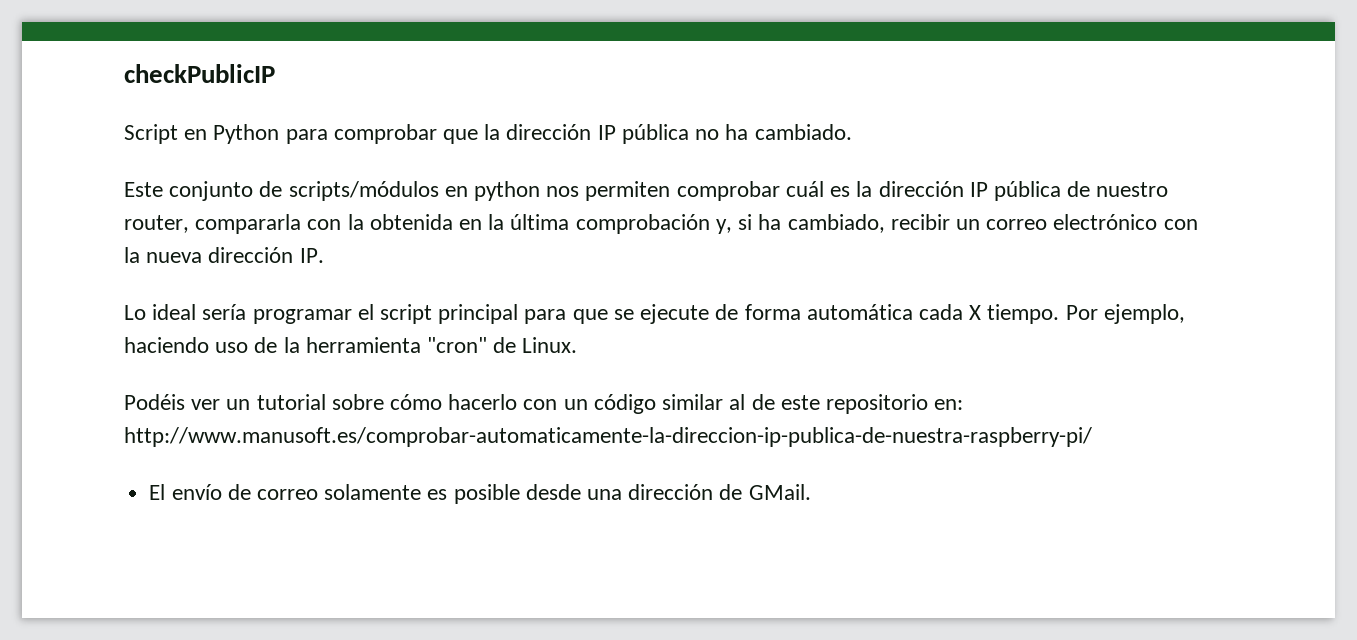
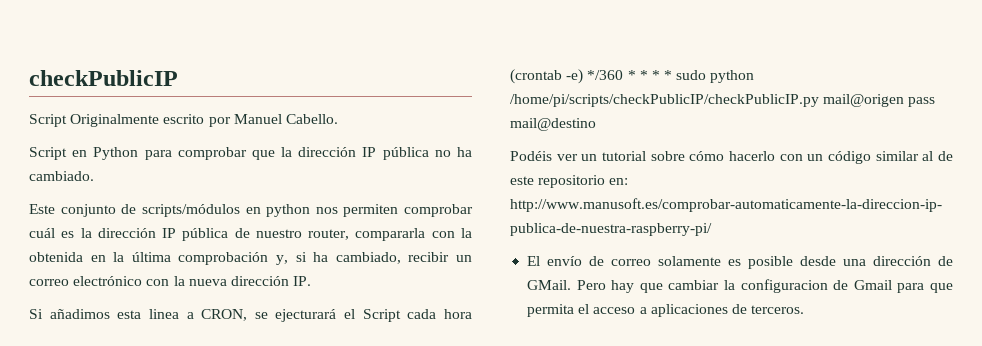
(275, 73) none -> [29,114,338,127] // Script Originalmente escrito por Manuel Cabello.
[124,304,1185,324] [124,337,578,353] Lo ideal sería programar el script principal para que se ejecute de forma automática cada X tiempo. Por ejemplo, haciendo uso de la herramienta "cron" de Linux. -> [29,309,472,322] [510,69,755,84] [510,94,936,107] [510,118,596,131] Si añadimos esta linea a CRON, se ejecturará el Script cada hora (crontab -e) */360 * * * * sudo python /home/pi/scripts/checkPublicIP/checkPublicIP.py mail@origen pass mail@destino
(811, 492) none -> [576,279,953,293] [527,304,805,317] Pero hay que cambiar la configuracion de Gmail para que permita el acceso a aplicaciones de terceros.

